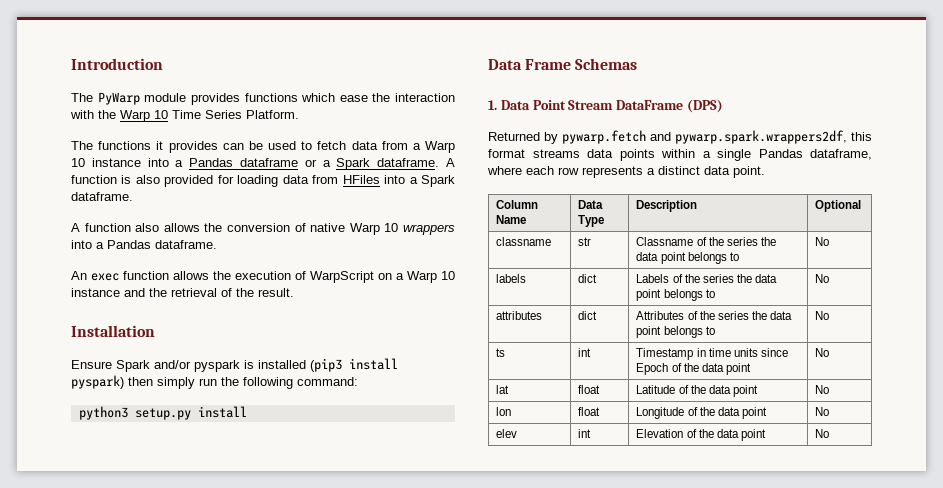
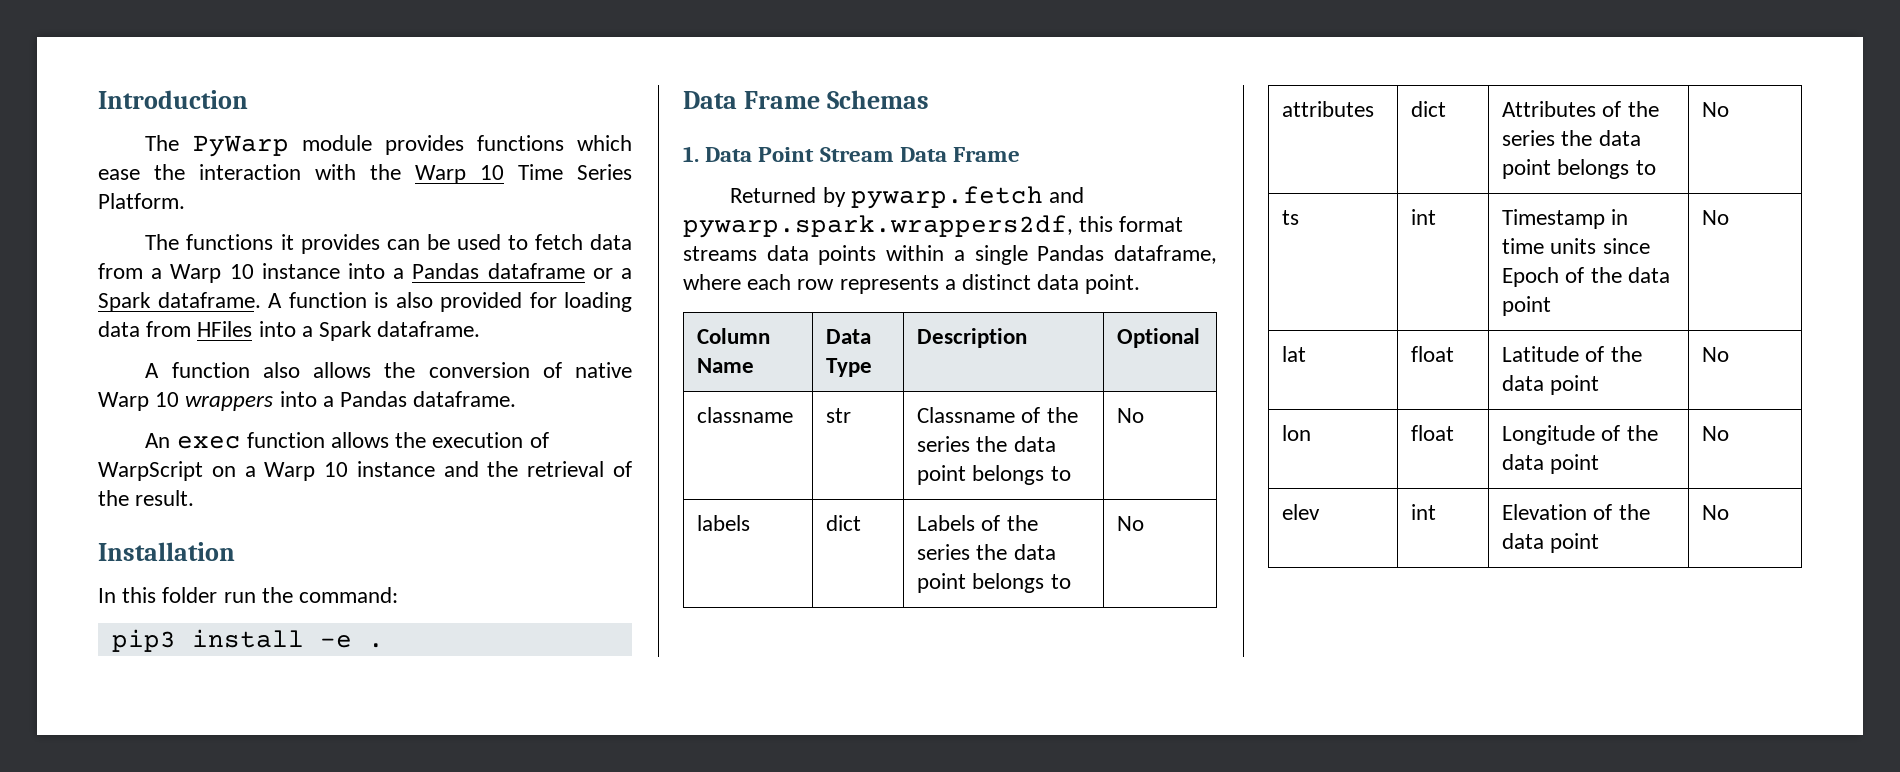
[71,358,398,372] [71,375,195,389] Ensure Spark and/or pyspark is installed (pip3 install pyspark) then simply -> [98,587,218,603] In this folder
[243,377,293,389] following -> (293, 595) none
[78,406,247,420] python3 setup.py install -> [111,629,384,652] pip3 install -e .
[616,99,723,113] DataFrame (DPS) -> [899,147,1021,162] Data Frame

